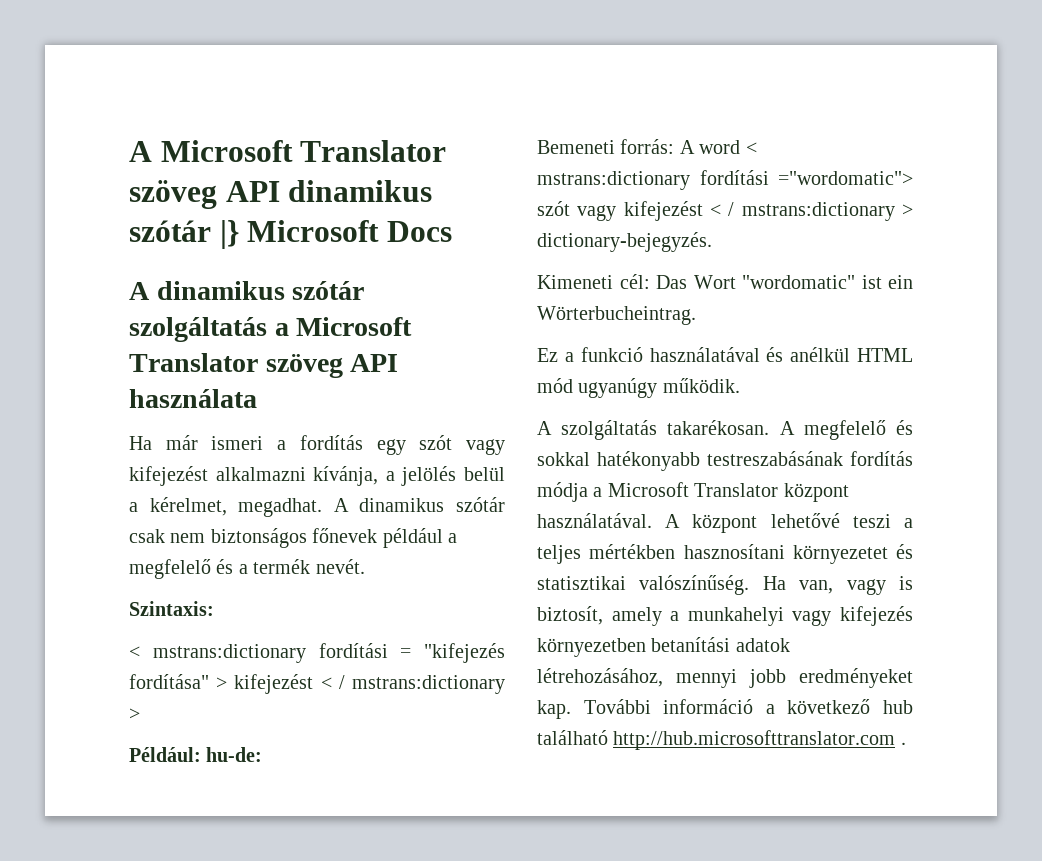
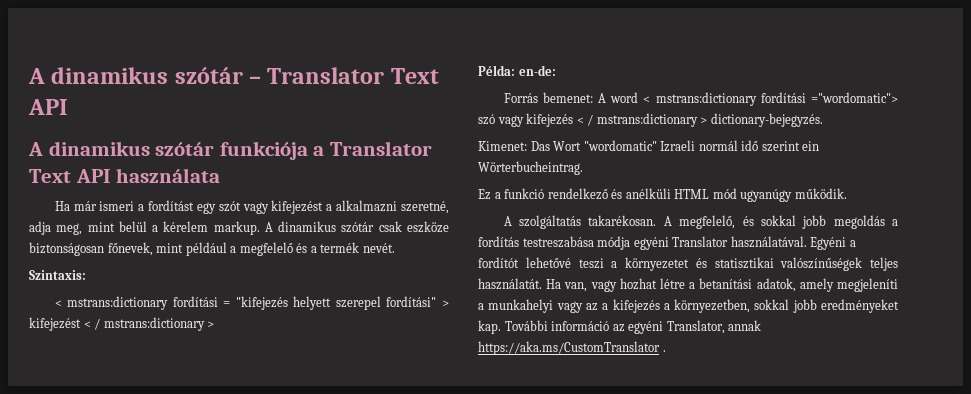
[129,140,447,162] [129,180,433,209] [129,220,452,249] [129,281,365,300] [129,317,413,342] [129,353,343,378] A Microsoft Translator szöveg API dinamikus szótár |} Microsoft Docs // A dinamikus szótár szolgáltatás a Microsoft Translator szöveg -> [28,67,439,84] [28,99,68,115] [28,141,432,160] [29,169,71,183] A dinamikus szótár – Translator Text API // A dinamikus szótár funkciója a Translator Text
[299,435,363,450] fordítás -> [148,200,195,211] fordítást
[215,466,506,486] [129,497,505,517] [129,528,378,548] alkalmazni kívánja, a jelölés belül a kérelmet, megadhat. A dinamikus szótár csak nem biztonságos főnevek -> [326,200,449,214] [29,221,449,235] [29,242,184,256] a alkalmazni szeretné, adja meg, mint belül a kérelem markup. A dinamikus szótár csak eszköze biztonságosan főnevek, mint
[129,674,209,689] fordítása" -> [293,296,437,310] helyett szerepel fordítási"
[129,747,263,762] [537,139,675,154] Például: hu-de: // Bemeneti forrás: -> [478,65,556,76] [503,92,593,103] Példa: en-de: // Forrás bemenet:
[537,201,703,221] szót vagy kifejezést -> [478,113,574,127] szó vagy kifejezés
[537,274,650,289] Kimeneti cél: -> [478,141,527,151] Kimenet:
[861,275,882,289] ist -> [660,140,800,152] Izraeli normál idő szerint
[649,347,851,362] használatával és anélkül -> [547,188,671,200] rendelkező és anélküli
[803,420,886,440] megfelelő -> [679,215,736,229] megfelelő,
[597,451,913,471] [537,482,849,502] [537,513,913,533] [537,544,913,564] [537,575,913,595] [537,606,913,626] [537,637,790,657] [537,668,737,688] hatékonyabb testreszabásának fordítás módja a Microsoft Translator központ használatával. A központ lehetővé teszi a teljes mértékben hasznosítani környezetet és statisztikai valószínűség. Ha van, vagy is biztosít, amely a munkahelyi vagy kifejezés környezetben betanítási adatok létrehozásához, mennyi -> [802,215,898,229] [478,236,856,250] [478,257,898,271] [478,278,898,292] [478,299,790,313] jobb megoldás a fordítás testreszabása módja egyéni Translator használatával. Egyéni a fordítót lehetővé teszi a környezetet és statisztikai valószínűségek teljes használatát. Ha van, vagy hozhat létre a betanítási adatok, amely megjeleníti a munkahelyi vagy az a kifejezés a környezetben, sokkal
[765,699,913,714] [537,730,896,750] a következő hub található http://hub.microsofttranslator.com -> [612,320,762,334] [478,341,660,355] az egyéni Translator, annak https://aka.ms/CustomTranslator

